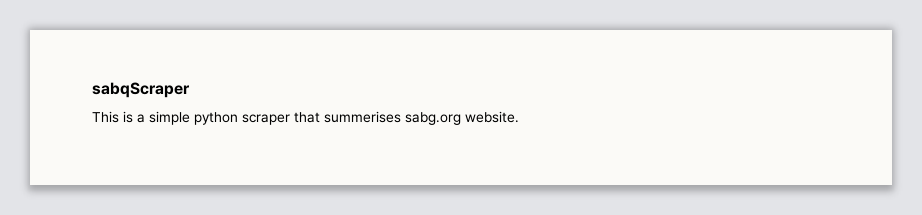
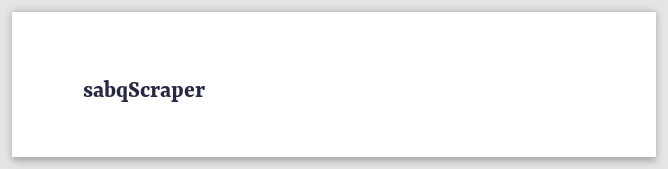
[92,111,519,125] // This is a simple python scraper that summerises sabg.org website. -> (205, 91) none

